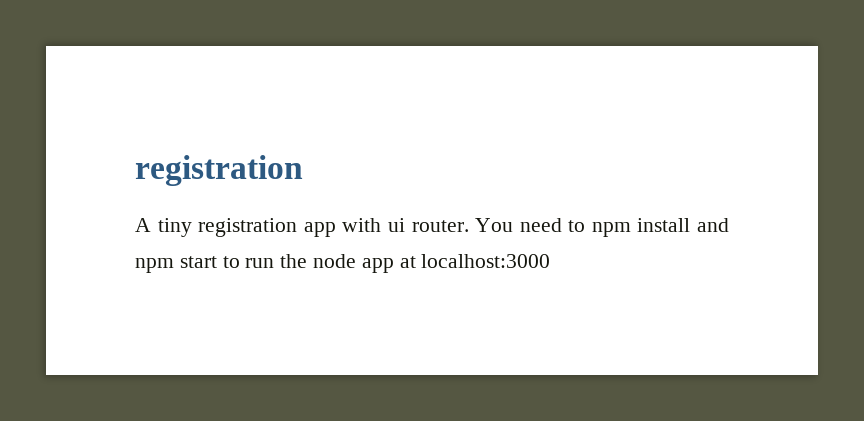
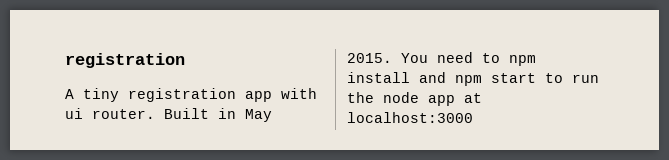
(469, 226) none -> [164,108,272,122] [347,53,392,63] Built in May 2015.

